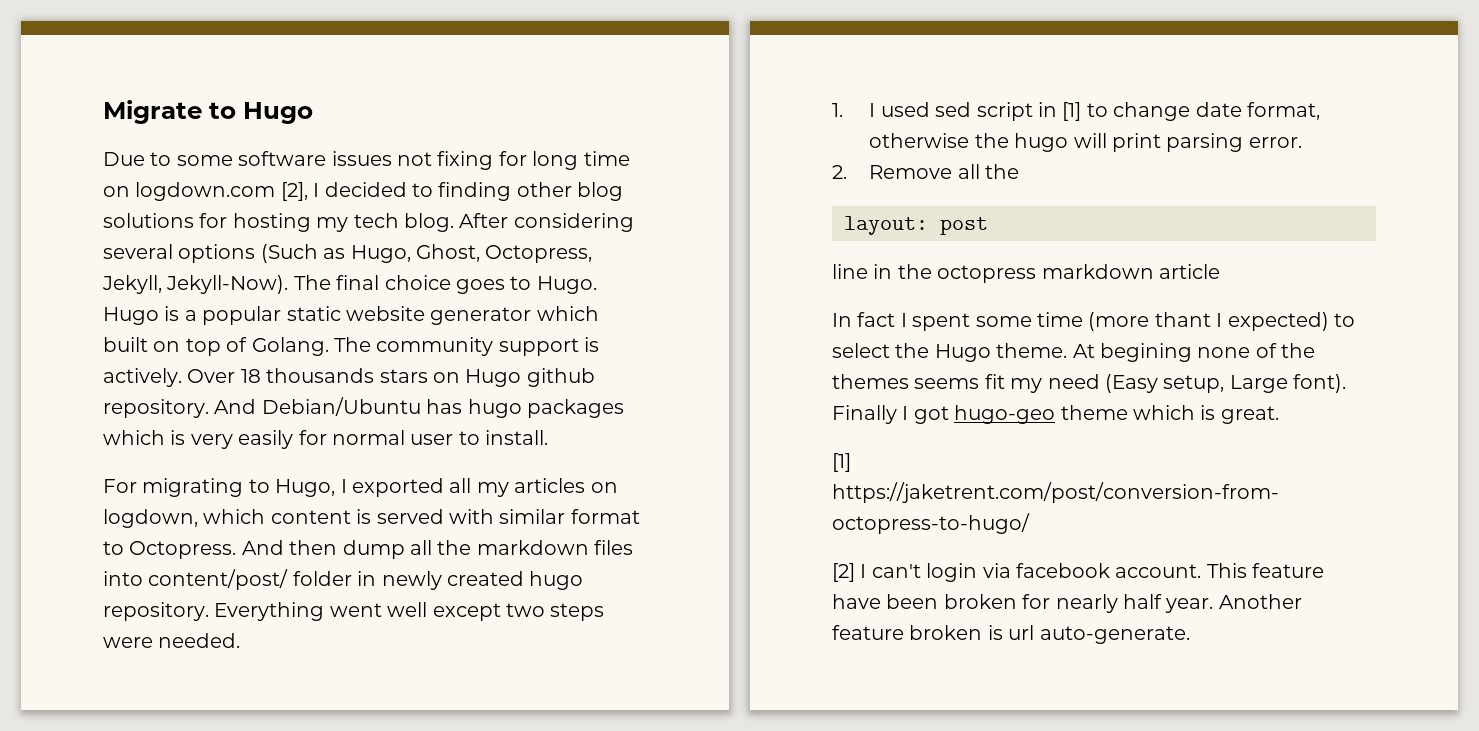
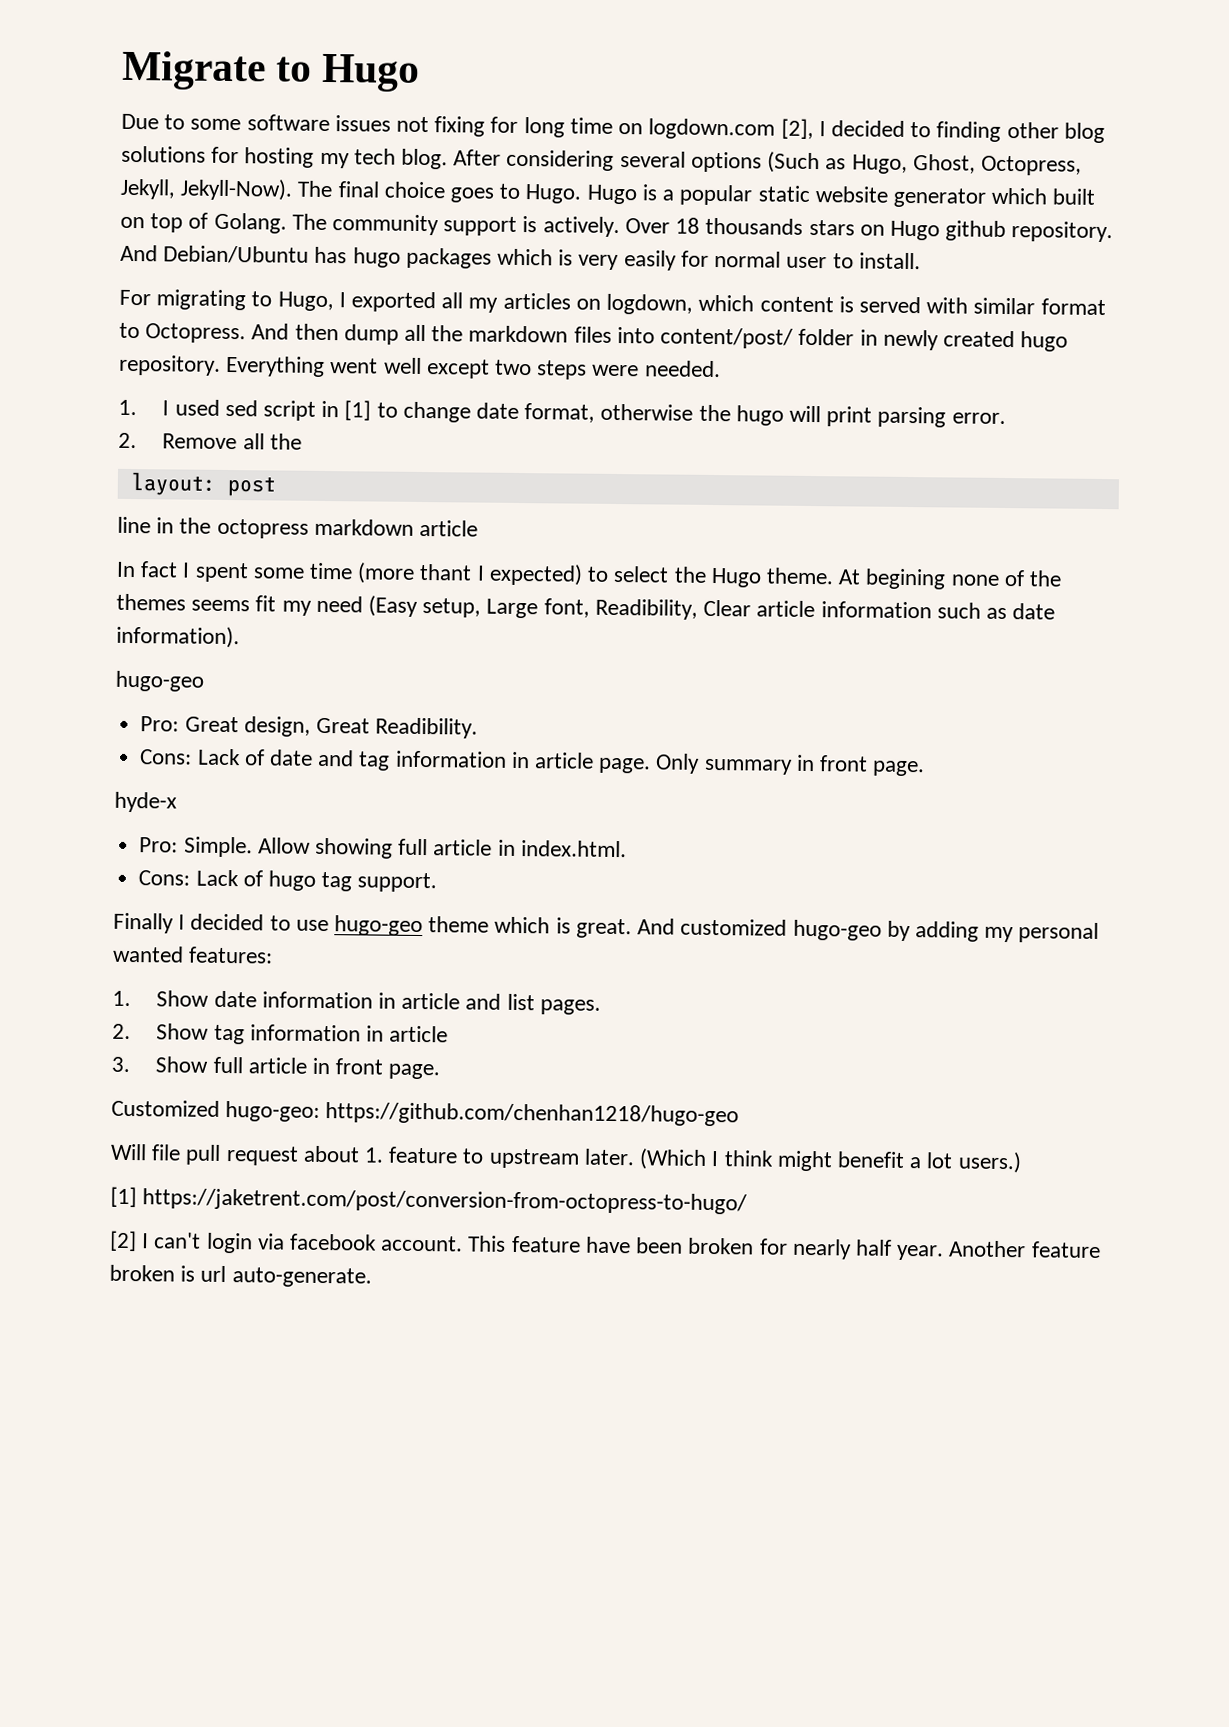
[1293,374,1347,393] [832,405,949,424] font). Finally I got -> [543,598,1056,620] [116,625,240,649] [115,670,204,692] [140,716,479,739] [139,748,926,777] [114,791,177,813] [139,836,627,859] [138,869,438,893] [113,912,329,934] font, Readibility, Clear article information such as date information). // hugo-geo // Pro: Great design, Great Readibility. // Cons: Lack of date and tag information in article page. Only summary in front page. // hyde-x // Pro: Simple. Allow showing full article in index.html. // Cons: Lack of hugo tag support. // Finally I decided to use
(1279, 415) none -> [637,918,1100,943] [112,945,274,964] [112,990,601,1015] [112,1023,449,1045] [111,1056,441,1080] [111,1099,740,1127] [110,1143,1022,1174] And customized hugo-geo by adding my personal wanted features: // 1. Show date information in article and list pages. // 2. Show tag information in article // 3. Show full article in front page. // Customized hugo-geo: https://github.com/chenhan1218/hugo-geo // Will file pull request about 1. feature to upstream later. (Which I think might benefit a lot users.)

